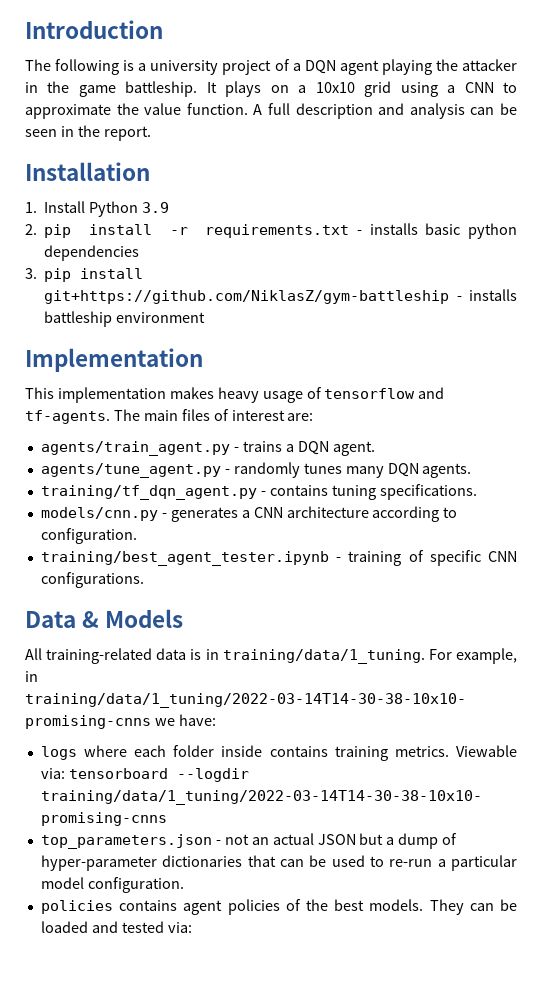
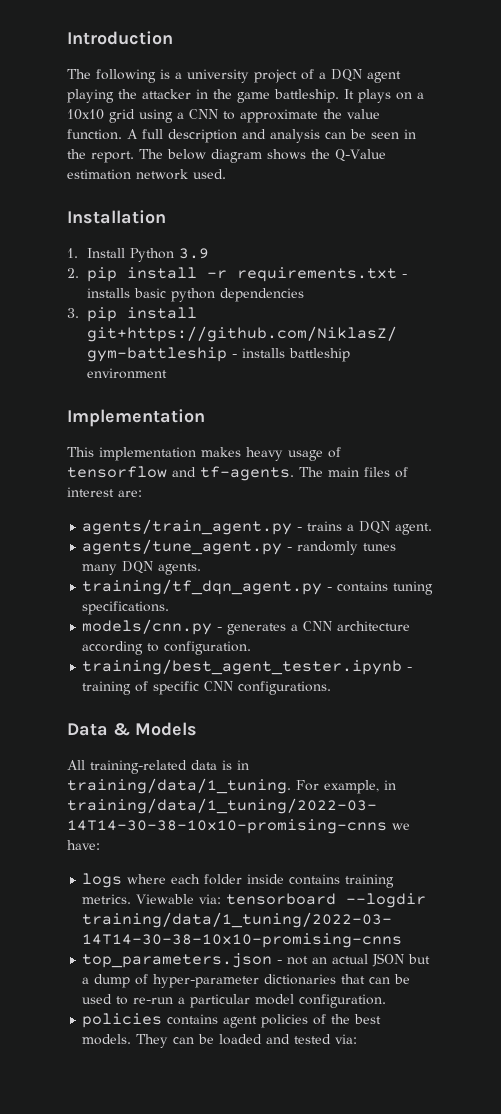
(151, 133) none -> [139,149,386,163] [67,169,226,180] The below diagram shows the Q-Value estimation network used.

